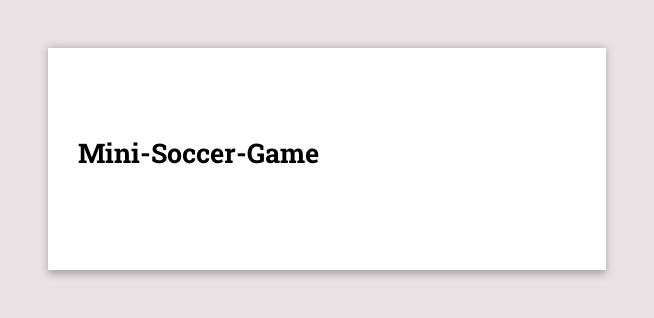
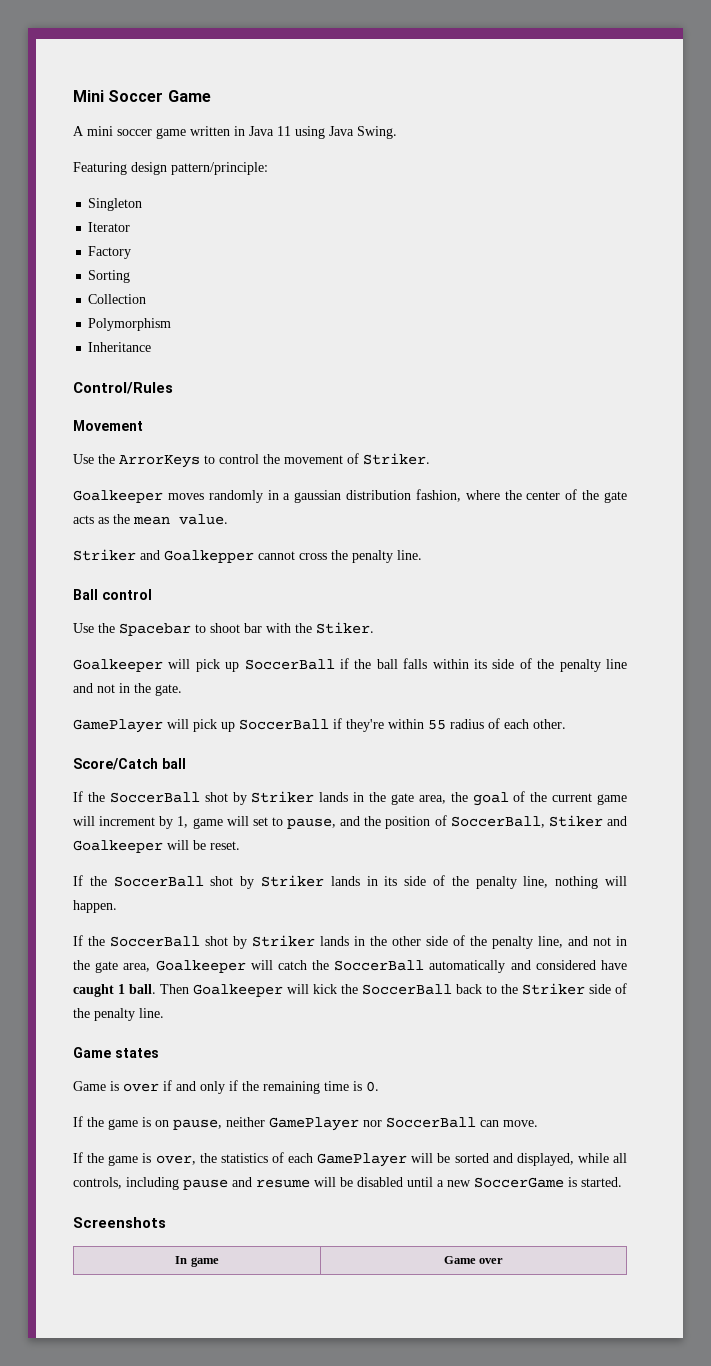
[78,142,319,164] Mini-Soccer-Game -> [73,90,211,102] [73,126,397,139] [73,162,268,175] [88,198,143,211] [88,222,131,232] [88,246,132,259] [88,270,131,283] [88,294,147,304] [88,318,172,331] [88,342,152,352] [73,382,173,394] [73,420,143,431] [73,453,430,468] [73,489,627,503] [73,514,228,525] [73,549,422,563] [73,589,152,600] [73,622,374,636] [73,658,627,672] [73,683,182,696] [73,718,566,733] [73,758,186,770] [73,791,627,806] [73,815,627,829] [73,840,240,853] [73,875,627,889] [73,900,117,913] [73,935,627,949] [73,960,627,973] [73,983,627,997] [73,1008,164,1021] [73,1047,159,1058] [73,1080,379,1094] [73,1116,538,1131] [73,1152,627,1167] [73,1177,622,1190] [73,1217,166,1228] [175,1256,219,1267] [443,1256,504,1264] Mini Soccer Game // A mini soccer game written in Java 11 using Java Swing. // Featuring design pattern/principle: // Singleton // Iterator // Factory // Sorting // Collection // Polymorphism // Inheritance // Control/Rules // Movement // Use the ArrorKeys to control the movement of Striker. // Goalkeeper moves randomly in a gaussian distribution fashion, where the center of the gate acts as the mean value. // Striker and Goalkepper cannot cross the penalty line. // Ball control // Use the Spacebar to shoot bar with the Stiker. // Goalkeeper will pick up SoccerBall if the ball falls within its side of the penalty line and not in the gate. // GamePlayer will pick up SoccerBall if they're within 55 radius of each other. // Score/Catch ball // If the SoccerBall shot by Striker lands in the gate area, the goal of the current game will increment by 1, game will set to pause, and the position of SoccerBall, Stiker and Goalkeeper will be reset. // If the SoccerBall shot by Striker lands in its side of the penalty line, nothing will happen. // If the SoccerBall shot by Striker lands in the other side of the penalty line, and not in the gate area, Goalkeeper will catch the SoccerBall automatically and considered have caught 1 ball. Then Goalkeeper will kick the SoccerBall back to the Striker side of the penalty line. // Game states // Game is over if and only if the remaining time is 0. // If the game is on pause, neither GamePlayer nor SoccerBall can move. // If the game is over, the statistics of each GamePlayer will be sorted and displayed, while all controls, including pause and resume will be disabled until a new SoccerGame is started. // Screenshots // In game | Game over

